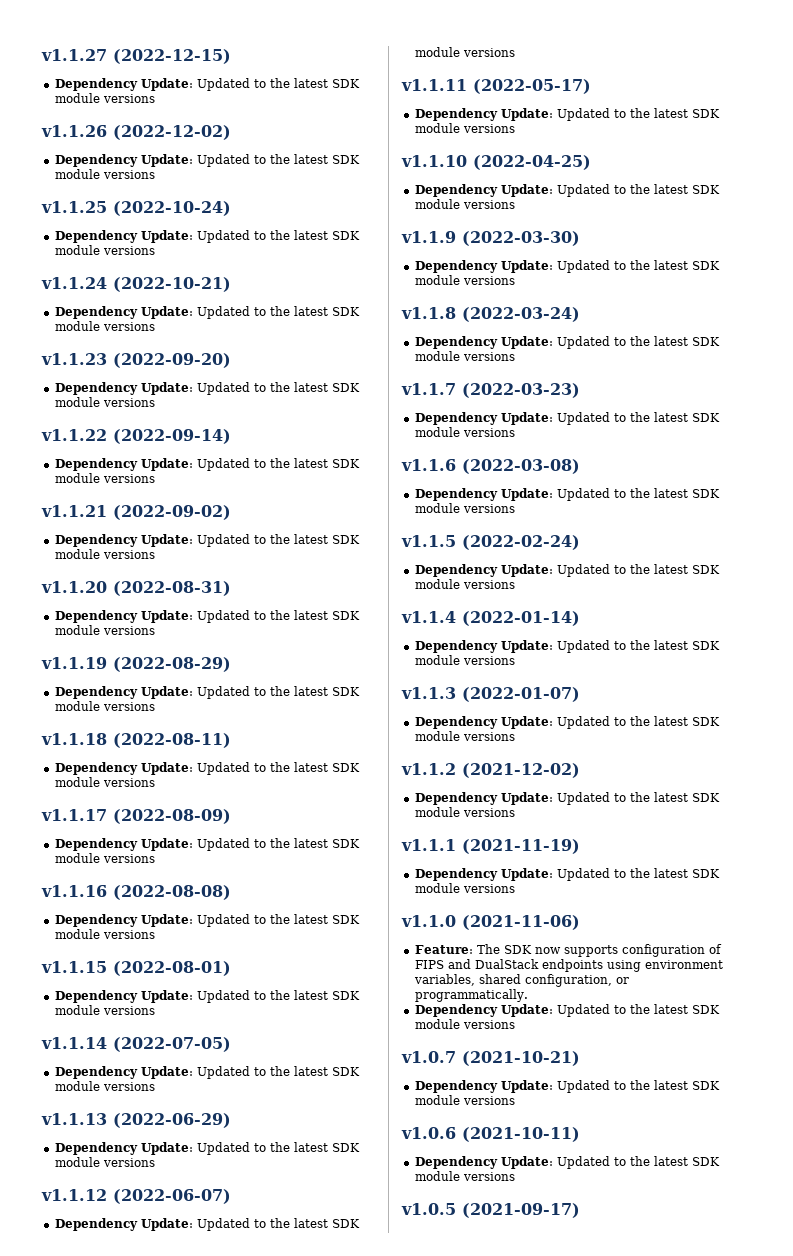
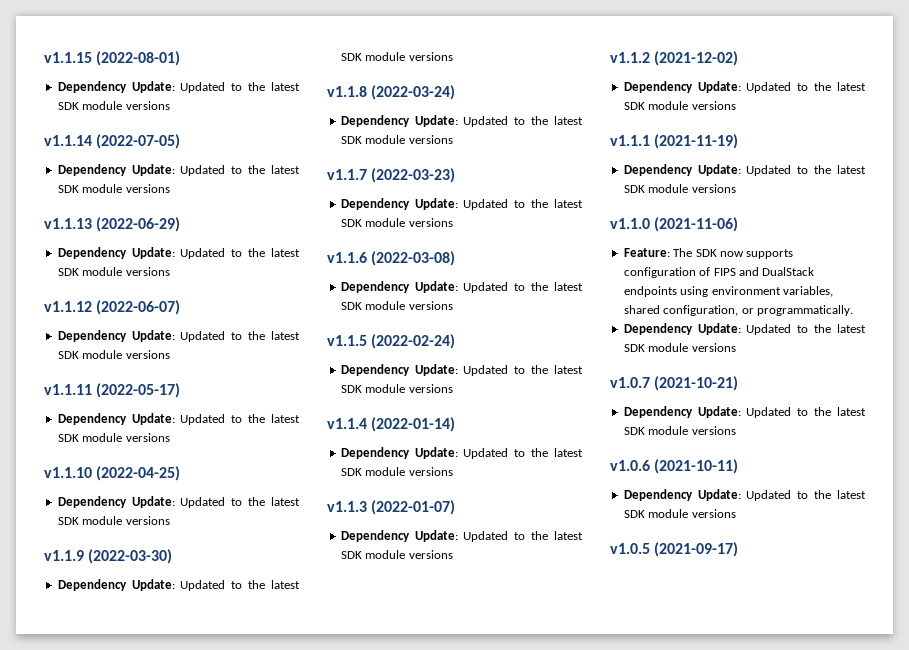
[41,49,231,64] [54,78,360,91] [54,93,155,103] [41,125,231,140] [54,154,360,167] [54,169,155,179] [41,201,231,216] [54,230,360,243] [54,245,155,255] [41,277,231,292] [54,306,360,319] [54,321,155,331] [41,353,231,368] [54,382,360,395] [54,397,155,407] [41,429,231,444] [54,458,360,471] [54,473,155,483] [41,505,231,520] [54,534,360,547] [54,549,155,559] [41,581,231,596] [54,610,360,623] [54,625,155,635] [41,657,231,672] [54,686,360,699] [54,701,155,711] [41,733,231,748] [54,762,360,775] [54,777,155,787] [41,809,231,824] [54,838,360,851] [54,853,155,863] [41,885,231,900] [54,914,360,927] [54,929,155,939] v1.1.27 (2022-12-15) // Dependency Update: Updated to the latest SDK module versions // v1.1.26 (2022-12-02) // Dependency Update: Updated to the latest SDK module versions // v1.1.25 (2022-10-24) // Dependency Update: Updated to the latest SDK module versions // v1.1.24 (2022-10-21) // Dependency Update: Updated to the latest SDK module versions // v1.1.23 (2022-09-20) // Dependency Update: Updated to the latest SDK module versions // v1.1.22 (2022-09-14) // Dependency Update: Updated to the latest SDK module versions // v1.1.21 (2022-09-02) // Dependency Update: Updated to the latest SDK module versions // v1.1.20 (2022-08-31) // Dependency Update: Updated to the latest SDK module versions // v1.1.19 (2022-08-29) // Dependency Update: Updated to the latest SDK module versions // v1.1.18 (2022-08-11) // Dependency Update: Updated to the latest SDK module versions // v1.1.17 (2022-08-09) // Dependency Update: Updated to the latest SDK module versions // v1.1.16 (2022-08-08) // Dependency Update: Updated to the latest SDK module versions // -> (44, 57) none

